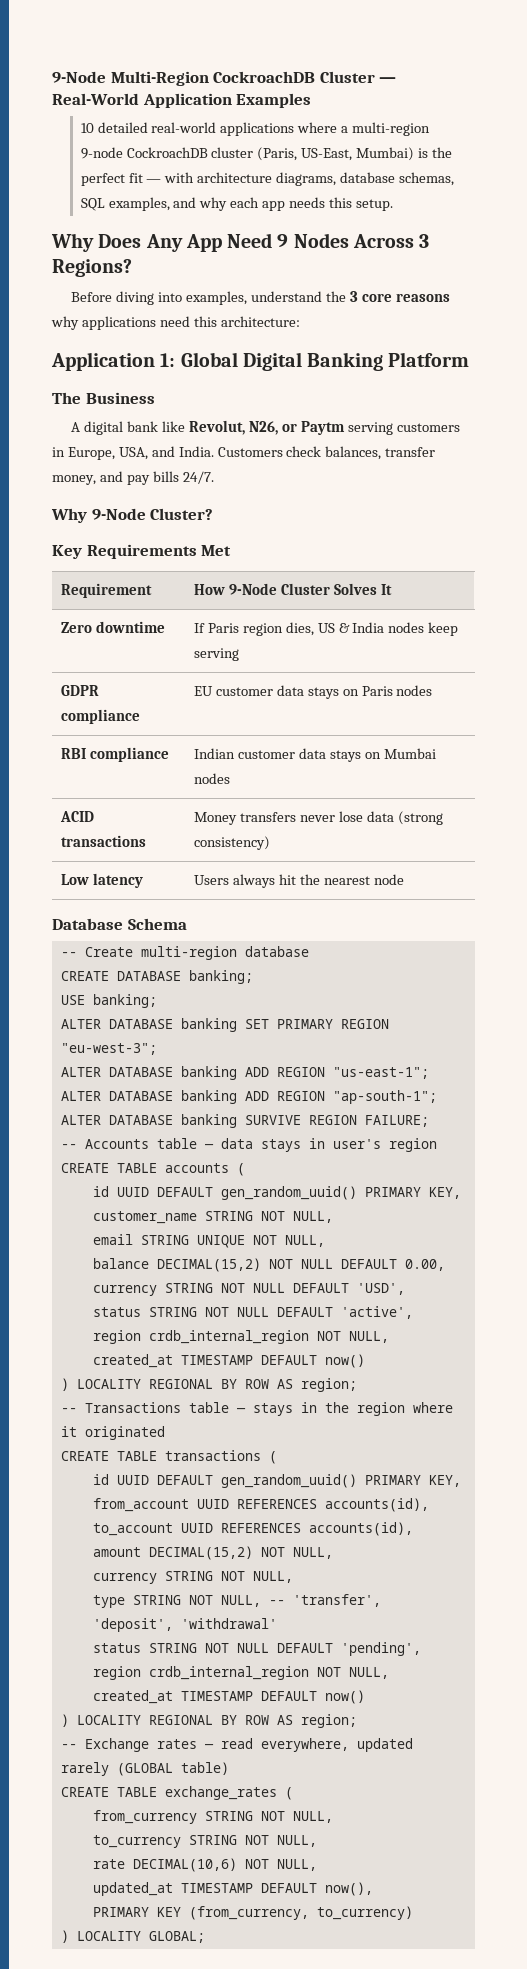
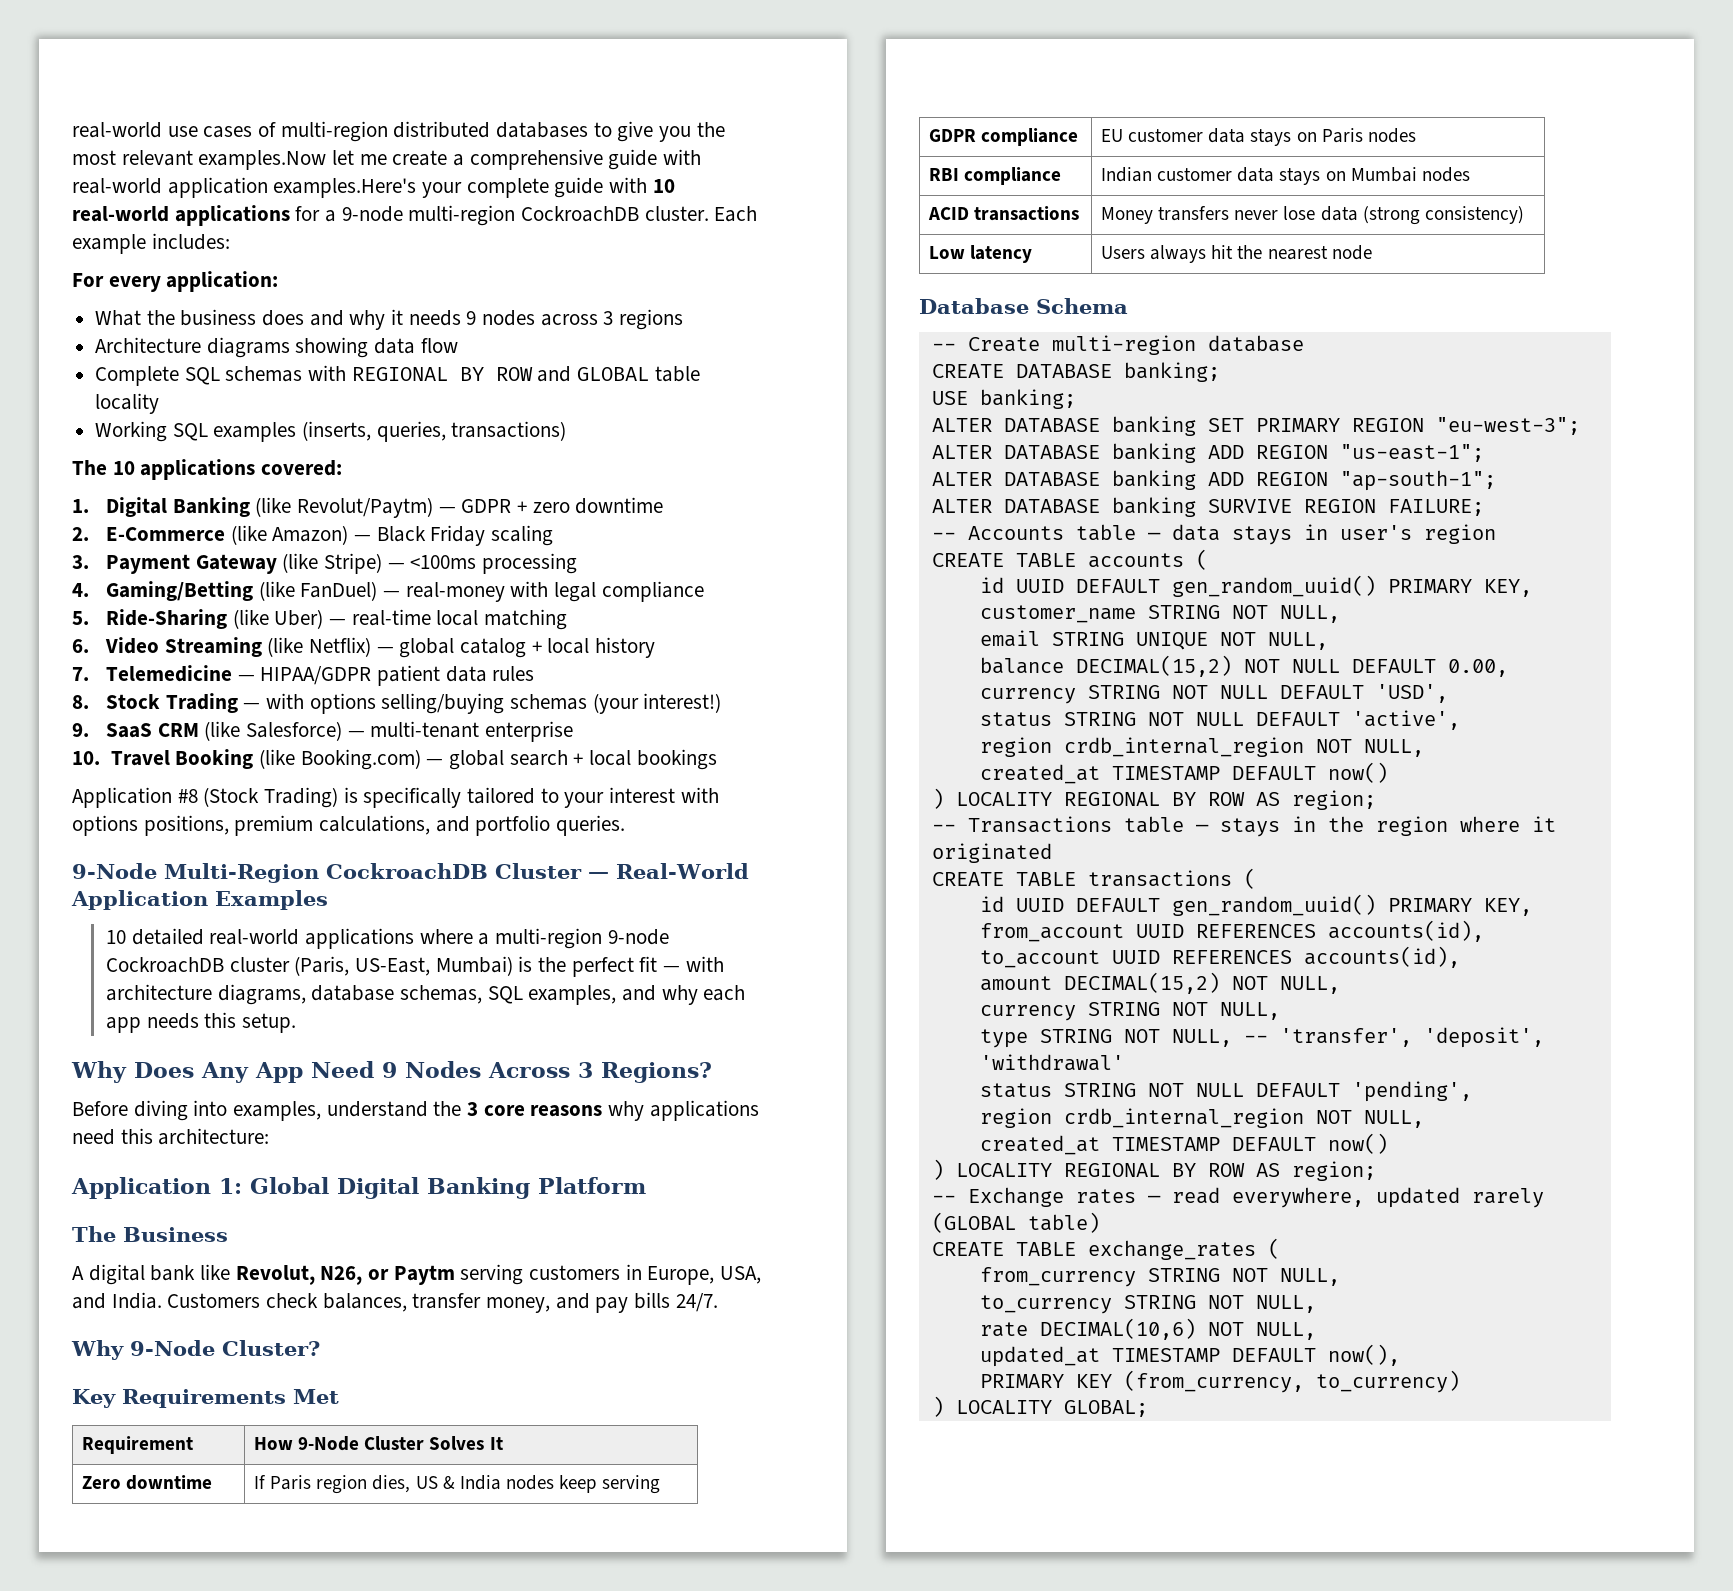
(52, 77) none -> [72,121,725,142] [72,149,702,170] [72,177,675,198] [72,205,758,226] [72,233,230,254] [72,271,279,292] [95,309,684,330] [95,337,458,358] [95,365,700,386] [95,393,160,414] [95,421,567,442] [72,459,343,480] [72,497,664,518] [72,525,554,546] [72,553,578,574] [72,581,704,602] [72,609,568,630] [72,637,656,658] [72,665,535,686] [72,693,722,714] [72,721,574,742] [72,749,717,770] [72,787,719,808] [72,815,626,836] real-world use cases of multi-region distributed databases to give you the most relevant examples.Now let me create a comprehensive guide with real-world application examples.Here's your complete guide with 10 real-world applications for a 9-node multi-region CockroachDB cluster. Each example includes: // For every application: // What the business does and why it needs 9 nodes across 3 regions // Architecture diagrams showing data flow // Complete SQL schemas with REGIONAL BY ROW and GLOBAL table locality // Working SQL examples (inserts, queries, transactions) // The 10 applications covered: // 1. Digital Banking (like Revolut/Paytm) — GDPR + zero downtime // 2. E-Commerce (like Amazon) — Black Friday scaling // 3. Payment Gateway (like Stripe) — <100ms processing // 4. Gaming/Betting (like FanDuel) — real-money with legal compliance // 5. Ride-Sharing (like Uber) — real-time local matching // 6. Video Streaming (like Netflix) — global catalog + local history // 7. Telemedicine — HIPAA/GDPR patient data rules // 8. Stock Trading — with options selling/buying schemas (your interest!) // 9. SaaS CRM (like Salesforce) — multi-tenant enterprise // 10. Travel Booking (like Booking.com) — global search + local bookings // Application #8 (Stock Trading) is specifically tailored to your interest with options positions, premium calculations, and portfolio queries. //

